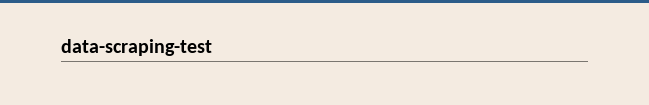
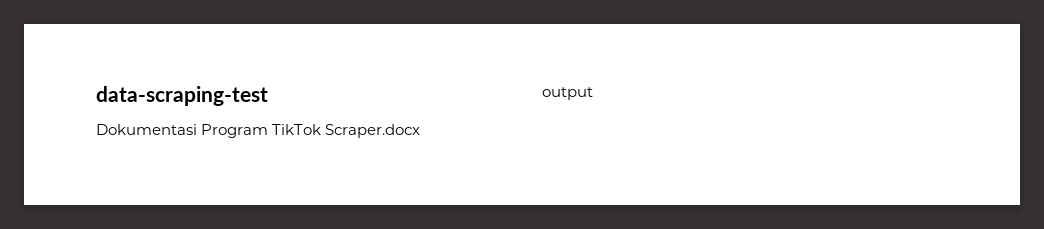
(212, 47) none -> [96,124,421,138] [542,87,593,100] // Dokumentasi Program TikTok Scraper.docx // output

